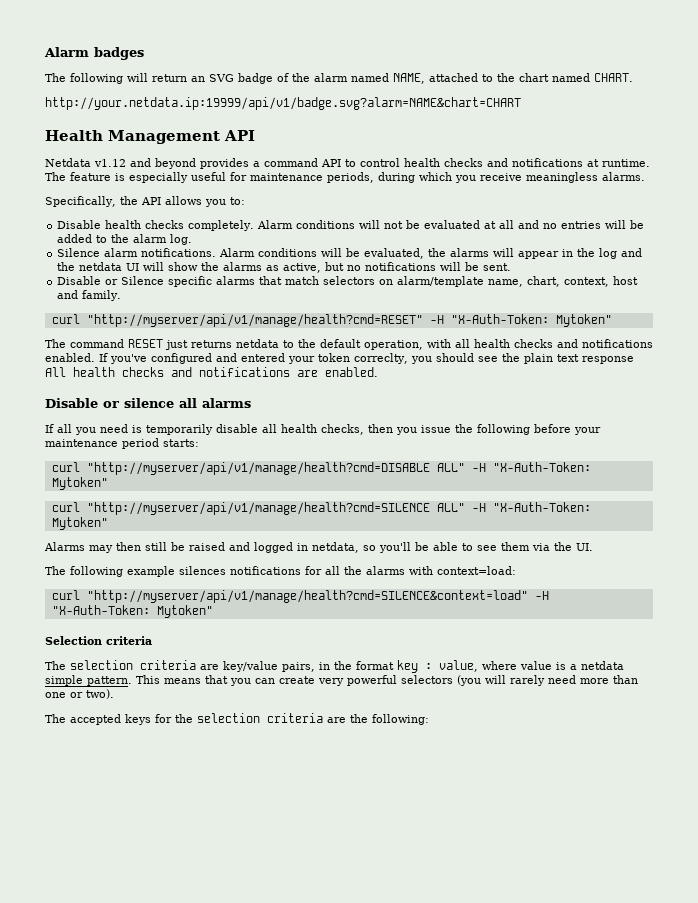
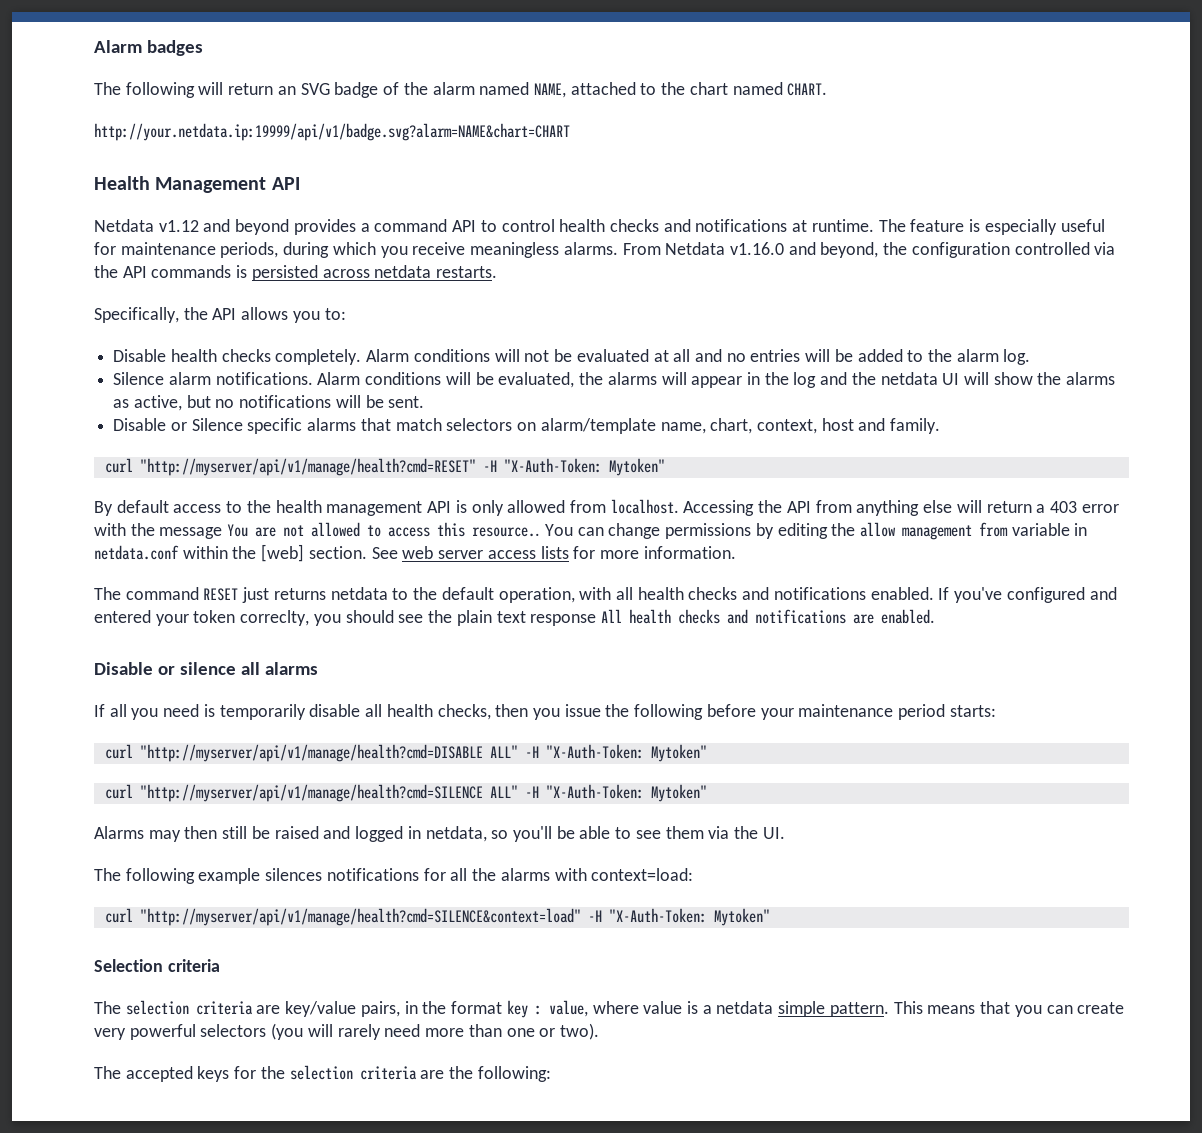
(645, 176) none -> [622,242,1116,258] [94,265,498,281] From Netdata v1.16.0 and beyond, the configuration controlled via the API commands is persisted across netdata restarts.
(612, 320) none -> [94,499,1119,516] [94,522,1088,540] [94,544,736,562] // By default access to the health management API is only allowed from localhost. Accessing the API from anything else will return a 403 error with the message You are not allowed to access this resource.. You can change permissions by editing the allow management from variable in netdata.conf within the [web] section. See web server access lists for more information.

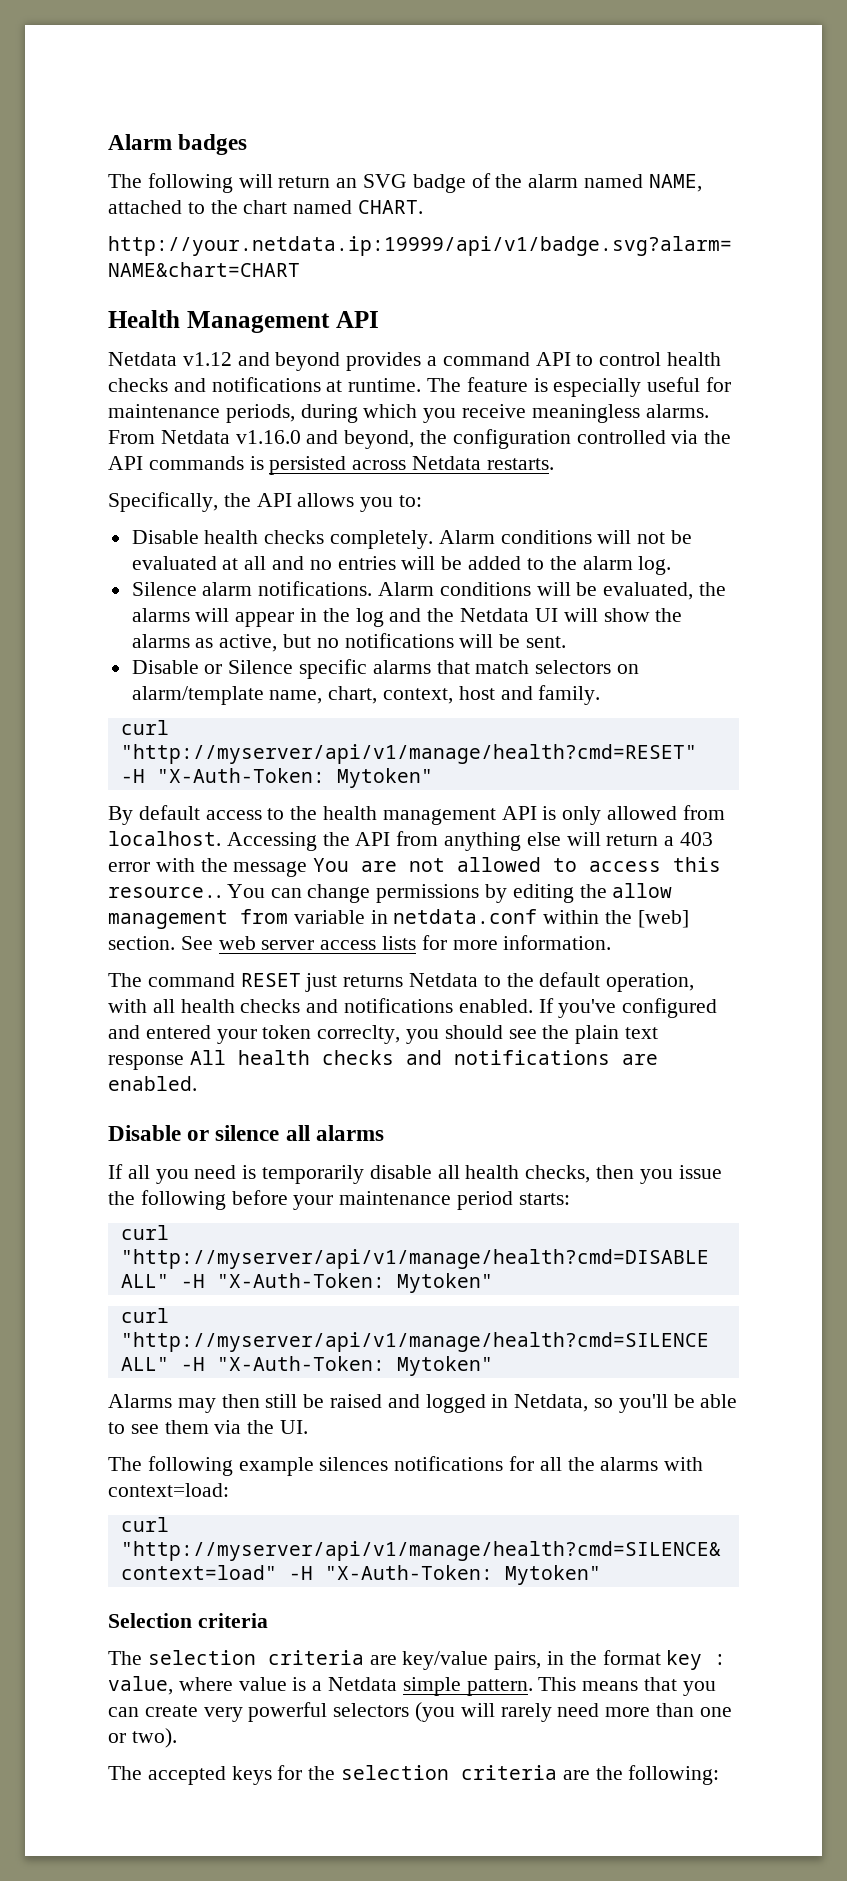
[374,265,432,278] netdata -> [412,456,482,470] Netdata
[880,372,938,385] netdata -> [460,608,530,622] Netdata
[330,587,388,600] netdata -> [409,973,479,987] Netdata
[425,826,487,842] netdata, -> [514,1394,589,1412] Netdata,
[716,1001,774,1014] netdata -> [328,1677,398,1691] Netdata

